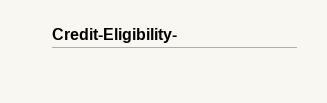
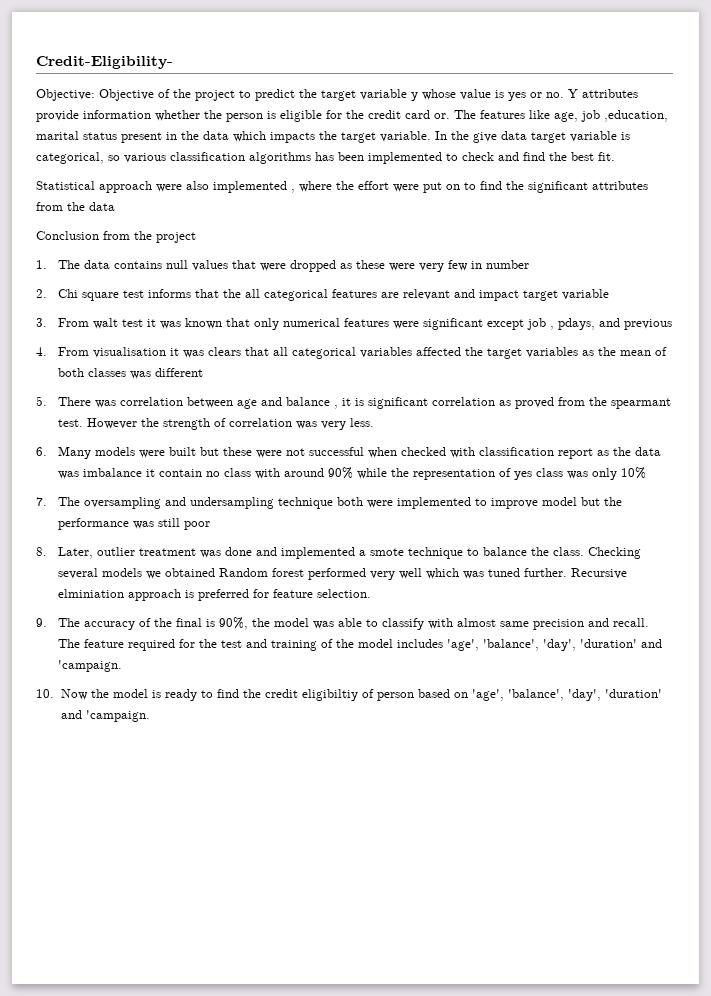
(177, 35) none -> [36,89,638,101] [36,110,668,122] [36,131,630,143] [36,152,615,164] [36,181,648,193] [36,202,115,211] [36,231,196,243] [36,260,529,272] [36,289,609,301] [36,318,672,330] [36,347,667,359] [57,368,203,379] [36,396,671,409] [57,418,374,430] [36,446,661,459] [57,467,646,480] [36,497,622,509] [57,518,210,530] [36,547,641,559] [57,568,627,580] [57,589,371,601] [36,617,649,630] [57,639,662,651] [57,660,122,672] [36,689,662,701] [60,710,150,722] // Objective: Objective of the project to predict the target variable y whose value is yes or no. Y attributes provide information whether the person is eligible for the credit card or. The features like age, job ,education, marital status present in the data which impacts the target variable. In the give data target variable is categorical, so various classification algorithms has been implemented to check and find the best fit. // Statistical approach were also implemented , where the effort were put on to find the significant attributes from the data // Conclusion from the project // 1. The data contains null values that were dropped as these were very few in number // 2. Chi square test informs that the all categorical features are relevant and impact target variable // 3. From walt test it was known that only numerical features were significant except job , pdays, and previous // 4. From visualisation it was clears that all categorical variables affected the target variables as the mean of both classes was different // 5. There was correlation between age and balance , it is significant correlation as proved from the spearmant test. However the strength of correlation was very less. // 6. Many models were built but these were not successful when checked with classification report as the data was imbalance it contain no class with around 90% while the representation of yes class was only 10% // 7. The oversampling and undersampling technique both were implemented to improve model but the performance was still poor // 8. Later, outlier treatment was done and implemented a smote technique to balance the class. Checking several models we obtained Random forest performed very well which was tuned further. Recursive elminiation approach is preferred for feature selection. // 9. The accuracy of the final is 90%, the model was able to classify with almost same precision and recall. The feature required for the test and training of the model includes 'age', 'balance', 'day', 'duration' and 'campaign. // 10. Now the model is ready to find the credit eligibiltiy of person based on 'age', 'balance', 'day', 'duration' and 'campaign.

